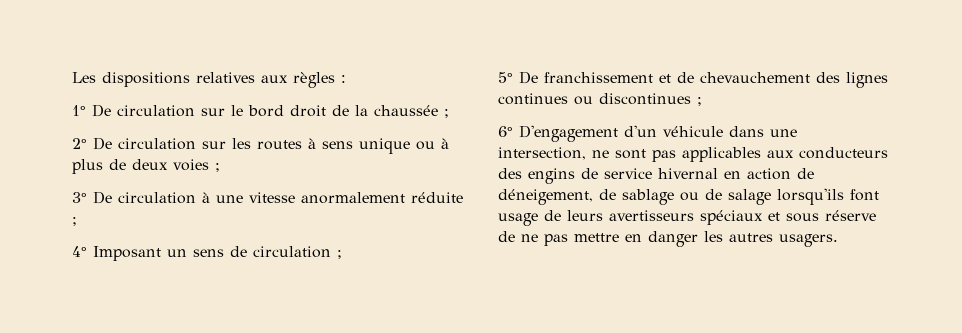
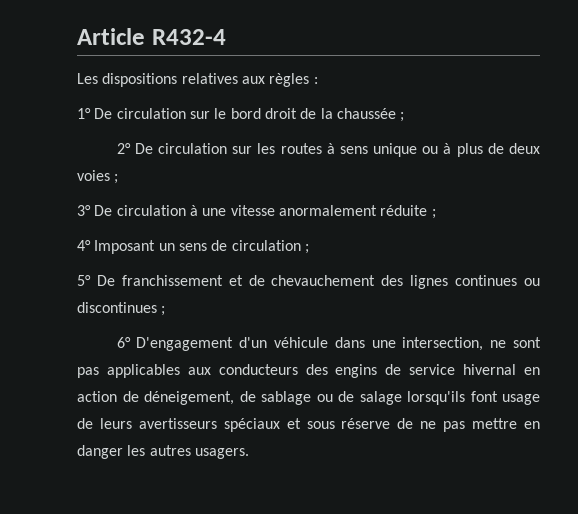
(72, 77) none -> [77,28,226,45] Article R432-4 //

